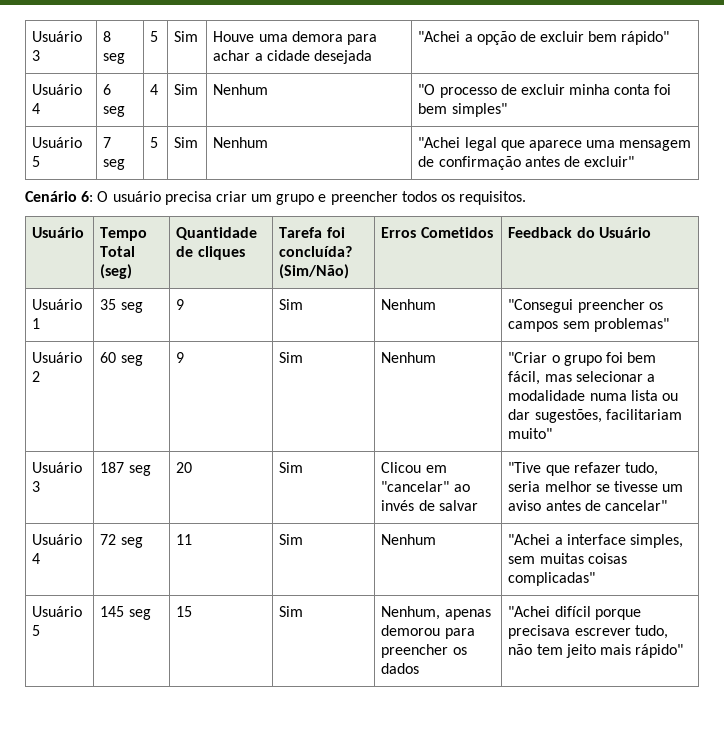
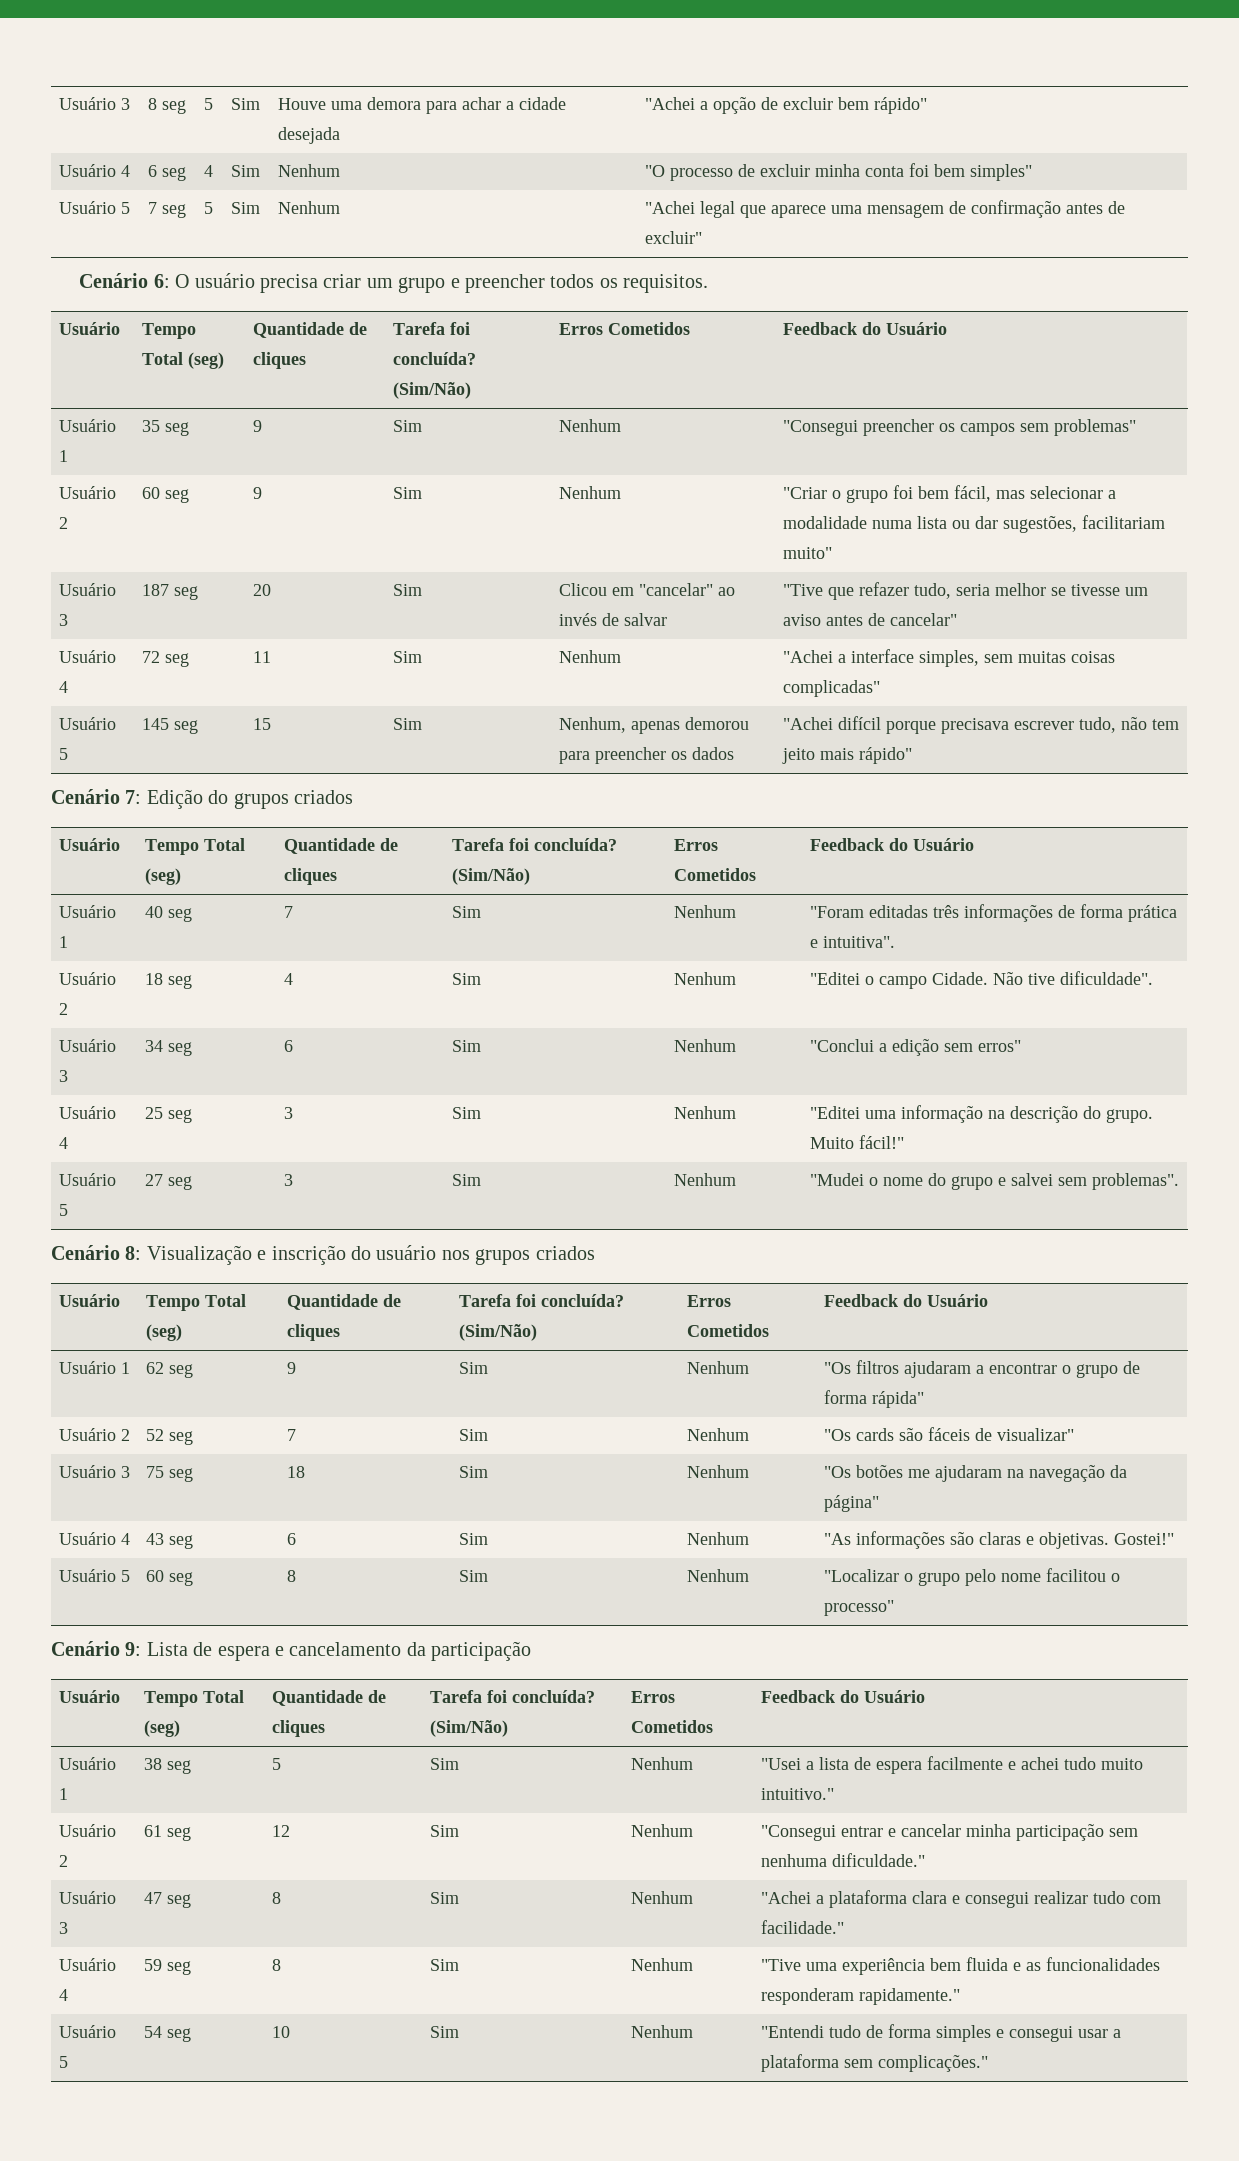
(684, 651) none -> [51,789,353,809] [59,838,121,851] [145,838,246,855] [145,868,182,885] [284,838,399,854] [284,868,338,885] [452,838,618,851] [452,868,531,885] [674,839,719,851] [674,868,757,881] [810,838,975,851] [59,905,117,918] [59,936,69,948] [145,906,193,922] [284,906,294,918] [452,906,482,918] [674,905,737,918] [810,904,1178,922] [810,936,896,948] [59,972,117,985] [59,1003,69,1015] [145,973,193,989] [284,973,294,985] [452,973,482,985] [674,972,737,985] [810,971,1154,989] [59,1039,117,1052] [59,1070,69,1082] [145,1040,193,1056] [284,1040,294,1052] [452,1040,482,1052] [674,1039,737,1052] [810,1039,1022,1056] [59,1106,117,1119] [59,1137,69,1149] [145,1107,193,1123] [284,1107,294,1119] [452,1107,482,1119] [674,1106,737,1119] [810,1105,1154,1123] [810,1135,905,1149] [59,1173,117,1186] [59,1204,69,1216] [145,1174,193,1190] [284,1174,294,1186] [452,1174,482,1186] [674,1173,737,1186] [810,1173,1180,1190] [51,1245,595,1265] [59,1294,121,1307] [146,1294,247,1311] [146,1324,183,1341] [287,1294,402,1310] [287,1324,341,1341] [459,1294,625,1307] [459,1324,538,1341] [687,1295,732,1307] [687,1324,770,1337] [824,1294,989,1307] [59,1361,131,1374] [146,1362,194,1378] [287,1362,297,1374] [459,1362,489,1374] [687,1361,750,1374] [824,1360,1141,1378] [824,1390,925,1408] [59,1428,131,1441] [146,1429,194,1445] [287,1429,297,1441] [459,1429,489,1441] [687,1428,750,1441] [824,1427,1075,1441] [59,1465,131,1478] [146,1466,194,1482] [287,1466,306,1478] [459,1466,489,1478] [687,1465,750,1478] [824,1465,1128,1482] [824,1495,880,1512] [59,1532,131,1545] [146,1533,194,1549] [287,1533,297,1545] [459,1533,489,1545] [687,1532,750,1545] [824,1531,1175,1549] [59,1569,131,1582] [146,1570,194,1586] [287,1570,297,1582] [459,1570,489,1582] [687,1569,750,1582] [824,1568,1121,1586] [824,1600,895,1616] [51,1641,532,1661] [59,1690,121,1703] [144,1690,245,1707] [144,1720,181,1737] [272,1690,387,1706] [272,1720,326,1737] [430,1690,596,1703] [430,1720,509,1737] [631,1691,676,1703] [631,1720,714,1733] [761,1690,926,1703] [59,1757,117,1770] [59,1788,69,1800] [144,1758,192,1774] [272,1758,282,1770] [430,1758,460,1770] [631,1757,694,1770] [761,1756,1144,1774] [761,1788,835,1800] [59,1824,117,1837] [59,1855,69,1867] [144,1825,192,1841] [272,1825,291,1837] [430,1825,460,1837] [631,1824,694,1837] [761,1824,1139,1841] [761,1853,926,1867] [59,1891,117,1904] [59,1922,69,1934] [144,1892,192,1908] [272,1892,282,1904] [430,1892,460,1904] [631,1891,694,1904] [761,1890,1162,1908] [761,1920,845,1934] [59,1958,117,1971] [59,1989,69,2001] [144,1959,192,1975] [272,1959,282,1971] [430,1959,460,1971] [631,1958,694,1971] [761,1957,1161,1975] [761,1988,961,2005] [59,2025,117,2038] [59,2056,69,2068] [144,2026,192,2042] [272,2026,291,2038] [430,2026,460,2038] [631,2025,694,2038] [761,2024,1122,2042] [761,2054,989,2072] // Cenário 7: Edição do grupos criados // Usuário | Tempo Total (seg) | Quantidade de cliques | Tarefa foi concluída? (Sim/Não) | Erros Cometidos | Feedback do Usuário // Usuário 1 | 40 seg | 7 | Sim | Nenhum | "Foram editadas três informações de forma prática e intuitiva". // Usuário 2 | 18 seg | 4 | Sim | Nenhum | "Editei o campo Cidade. Não tive dificuldade". // Usuário 3 | 34 seg | 6 | Sim | Nenhum | "Conclui a edição sem erros" // Usuário 4 | 25 seg | 3 | Sim | Nenhum | "Editei uma informação na descrição do grupo. Muito fácil!" // Usuário 5 | 27 seg | 3 | Sim | Nenhum | "Mudei o nome do grupo e salvei sem problemas". // Cenário 8: Visualização e inscrição do usuário nos grupos criados // Usuário | Tempo Total (seg) | Quantidade de cliques | Tarefa foi concluída? (Sim/Não) | Erros Cometidos | Feedback do Usuário // Usuário 1 | 62 seg | 9 | Sim | Nenhum | "Os filtros ajudaram a encontrar o grupo de forma rápida" // Usuário 2 | 52 seg | 7 | Sim | Nenhum | "Os cards são fáceis de visualizar" // Usuário 3 | 75 seg | 18 | Sim | Nenhum | "Os botões me ajudaram na navegação da página" // Usuário 4 | 43 seg | 6 | Sim | Nenhum | "As informações são claras e objetivas. Gostei!" // Usuário 5 | 60 seg | 8 | Sim | Nenhum | "Localizar o grupo pelo nome facilitou o processo" // Cenário 9: Lista de espera e cancelamento da participação // Usuário | Tempo Total (seg) | Quantidade de cliques | Tarefa foi concluída? (Sim/Não) | Erros Cometidos | Feedback do Usuário // Usuário 1 | 38 seg | 5 | Sim | Nenhum | "Usei a lista de espera facilmente e achei tudo muito intuitivo." // Usuário 2 | 61 seg | 12 | Sim | Nenhum | "Consegui entrar e cancelar minha participação sem nenhuma dificuldade." // Usuário 3 | 47 seg | 8 | Sim | Nenhum | "Achei a plataforma clara e consegui realizar tudo com facilidade." // Usuário 4 | 59 seg | 8 | Sim | Nenhum | "Tive uma experiência bem fluida e as funcionalidades responderam rapidamente." // Usuário 5 | 54 seg | 10 | Sim | Nenhum | "Entendi tudo de forma simples e consegui usar a plataforma sem complicações."

